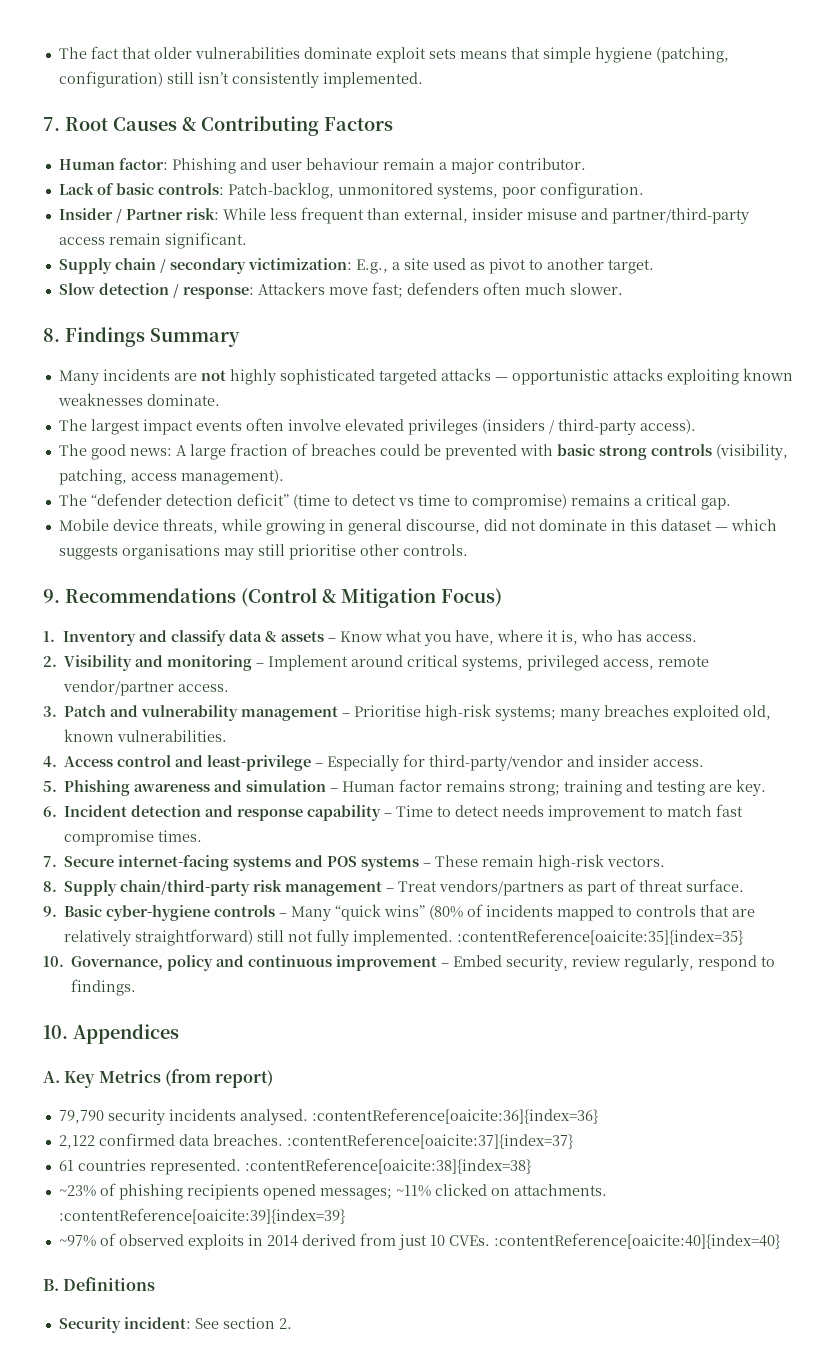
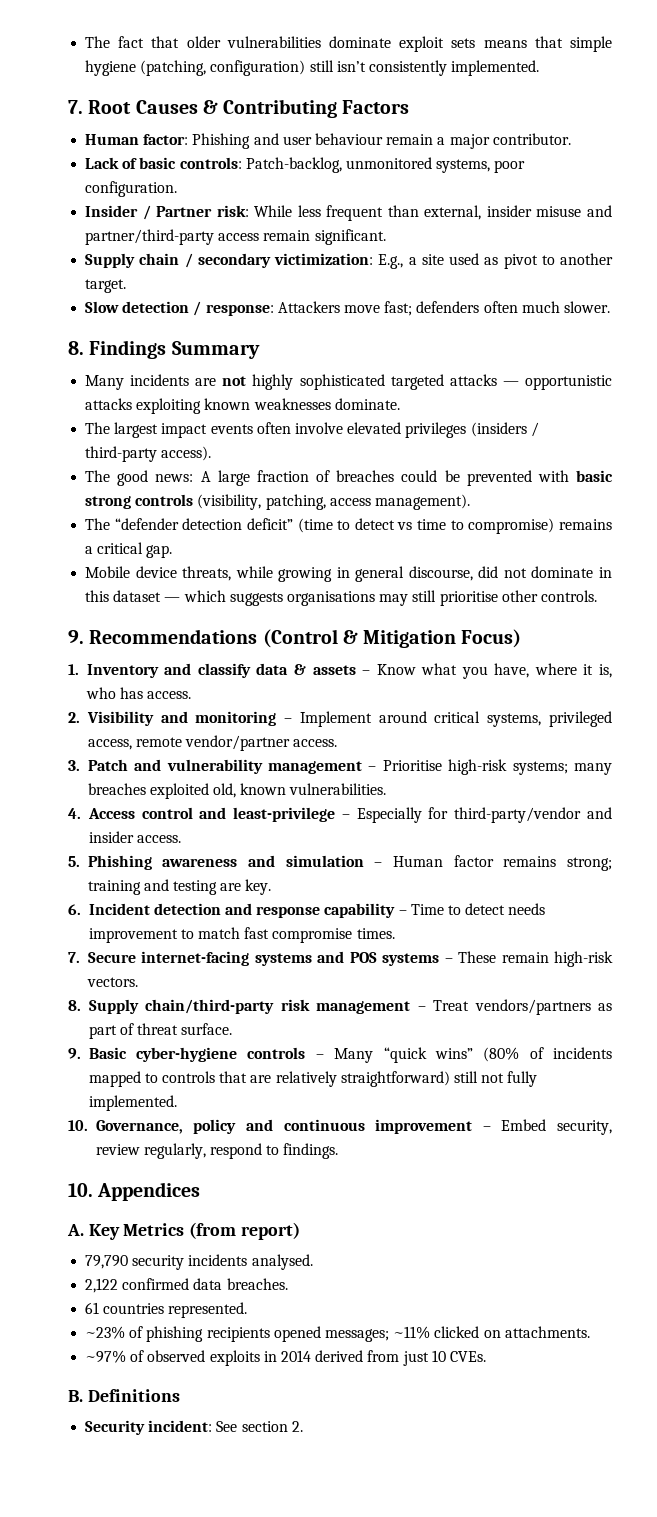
[457,929,744,945] :contentReference[oaicite:35]{index=35} -> (177, 1103) none
[311,1108,598,1124] :contentReference[oaicite:36]{index=36} -> (313, 1262) none
[286,1133,573,1149] :contentReference[oaicite:37]{index=37} -> (288, 1284) none
[244,1158,531,1174] :contentReference[oaicite:38]{index=38} -> (248, 1310) none
[58,1208,345,1224] :contentReference[oaicite:39]{index=39} -> (590, 1332) none
[493,1233,780,1249] :contentReference[oaicite:40]{index=40} -> (486, 1356) none

